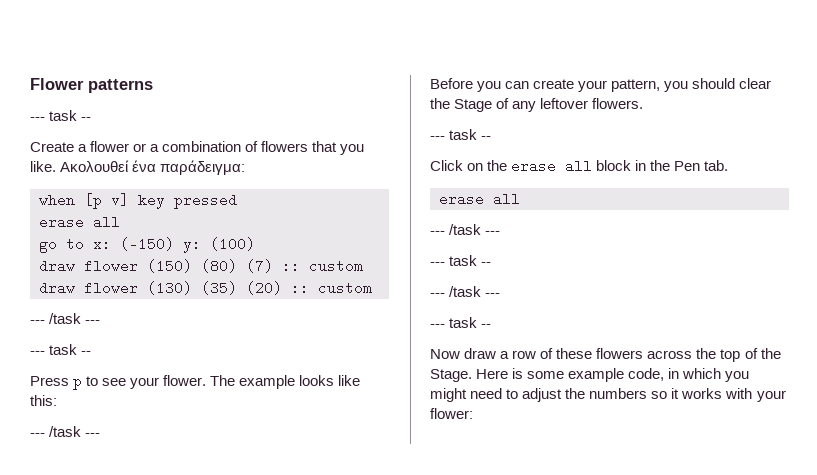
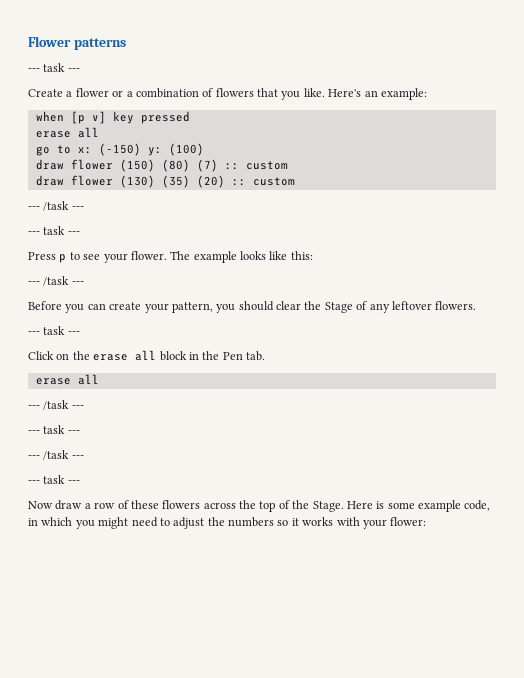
[81,117,92,121] -- -> [67,68,80,72] ---
[60,160,246,175] Ακολουθεί ένα παράδειγμα: -> [328,88,427,100] Here's an example:
[81,351,92,355] -- -> [67,231,80,235] ---
[481,136,492,140] -- -> [67,331,80,335] ---
[481,262,492,266] [430,286,501,297] [430,317,492,328] -- // --- /task --- // --- task -- -> [67,430,80,434] [28,450,84,460] [28,475,80,484] --- // --- /task --- // --- task ---

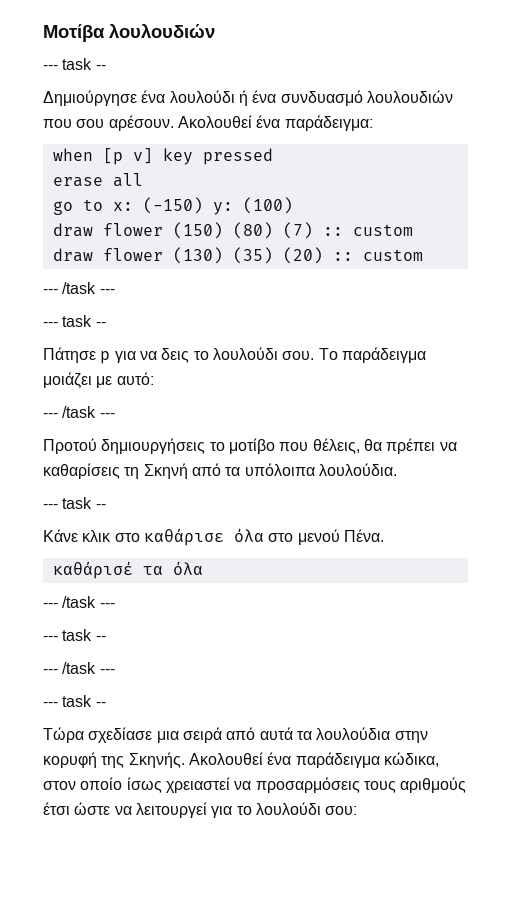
[28,36,126,50] [28,63,80,72] [28,88,427,100] Flower patterns // --- task --- // Create a flower or a combination of flowers that you like. Here's an example: -> [43,24,215,42] [43,58,106,70] [43,90,453,106] [43,115,373,131] Μοτίβα λουλουδιών // --- task -- // Δημιούργησε ένα λουλούδι ή ένα συνδυασμό λουλουδιών που σου αρέσουν. Ακολουθεί ένα παράδειγμα:
[67,231,80,235] [28,251,313,263] [28,276,84,286] [28,301,477,313] [28,326,80,335] [28,350,265,361] [35,374,99,385] [28,400,84,410] [28,425,80,434] [28,450,84,460] [28,475,80,484] [28,500,491,512] [28,517,427,529] --- // Press p to see your flower. The example looks like this: // --- /task --- // Before you can create your pattern, you should clear the Stage of any leftover flowers. // --- task --- // Click on the erase all block in the Pen tab. // erase all // --- /task --- // --- task --- // --- /task --- // --- task --- // Now draw a row of these flowers across the top of the Stage. Here is some example code, in which you might need to adjust the numbers so it works with your flower: -> [95,322,106,327] [43,347,426,364] [43,372,154,389] [43,406,115,418] [43,438,457,454] [43,463,397,479] [43,497,106,509] [43,528,384,546] [52,561,203,579] [43,596,115,608] [43,629,106,641] [43,662,115,674] [43,695,106,707] [43,727,428,743] [43,752,439,768] [43,777,467,793] [43,802,358,818] -- // Πάτησε p για να δεις το λουλούδι σου. Το παράδειγμα μοιάζει με αυτό: // --- /task --- // Προτού δημιουργήσεις το μοτίβο που θέλεις, θα πρέπει να καθαρίσεις τη Σκηνή από τα υπόλοιπα λουλούδια. // --- task -- // Κάνε κλικ στο καθάρισε όλα στο μενού Πένα. // καθάρισέ τα όλα // --- /task --- // --- task -- // --- /task --- // --- task -- // Τώρα σχεδίασε μια σειρά από αυτά τα λουλούδια στην κορυφή της Σκηνής. Ακολουθεί ένα παράδειγμα κώδικα, στον οποίο ίσως χρειαστεί να προσαρμόσεις τους αριθμούς έτσι ώστε να λειτουργεί για το λουλούδι σου:

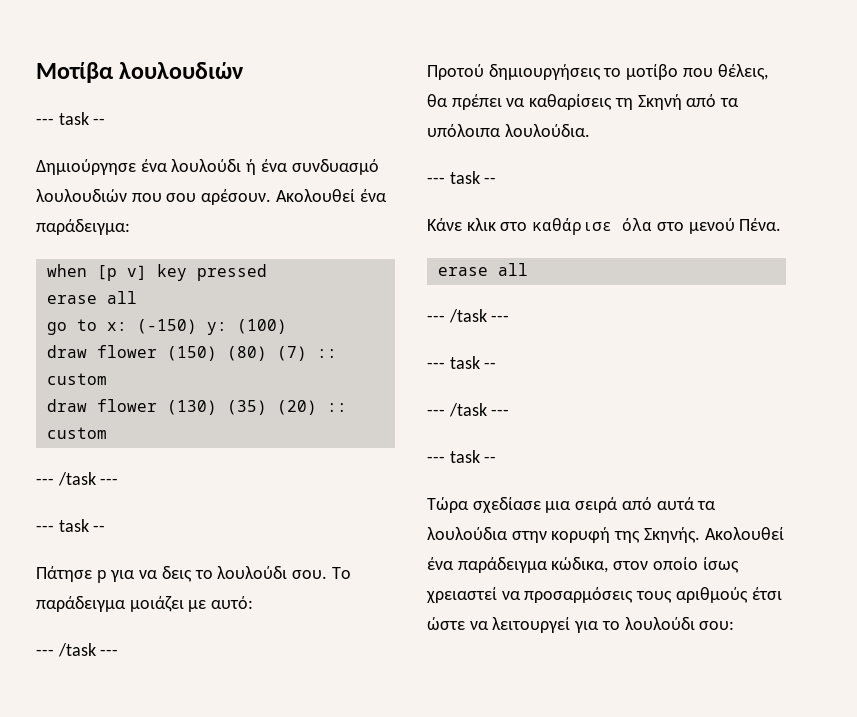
[52,561,203,579] καθάρισέ τα όλα -> [437,263,528,276] erase all

